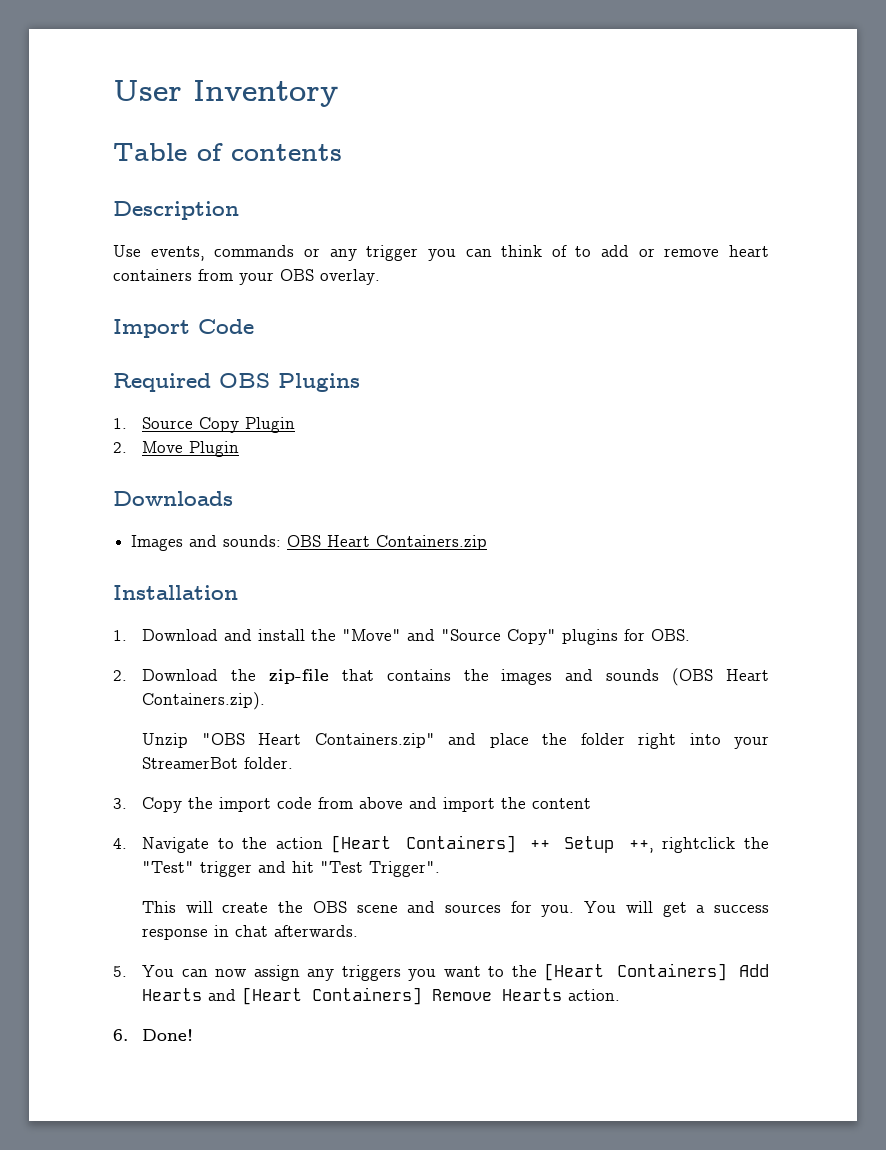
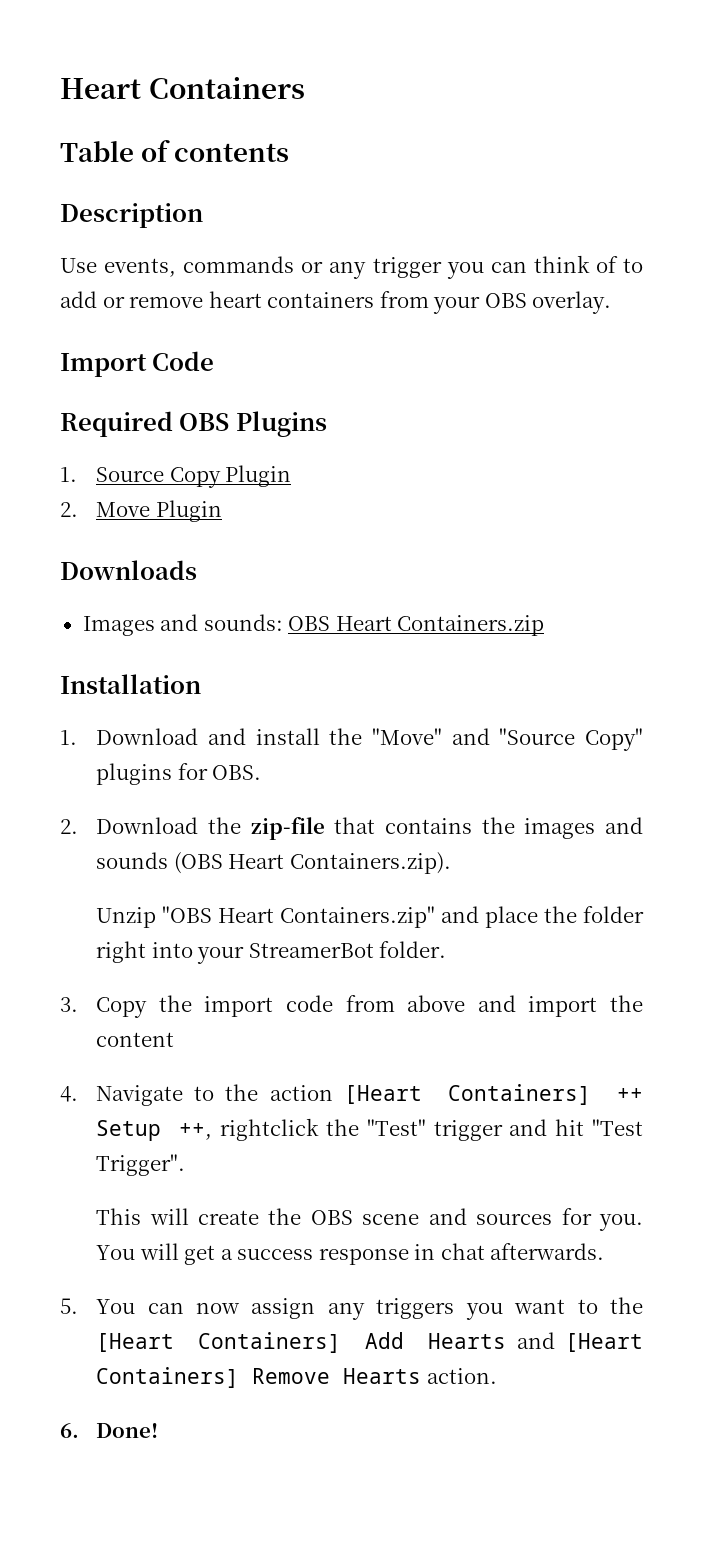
[113,80,338,107] User Inventory -> [60,77,305,99] Heart Containers

